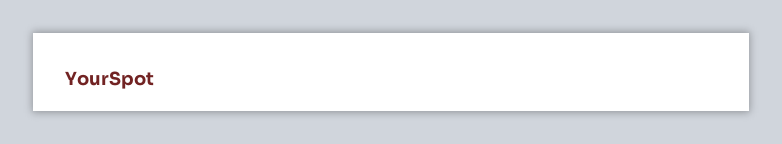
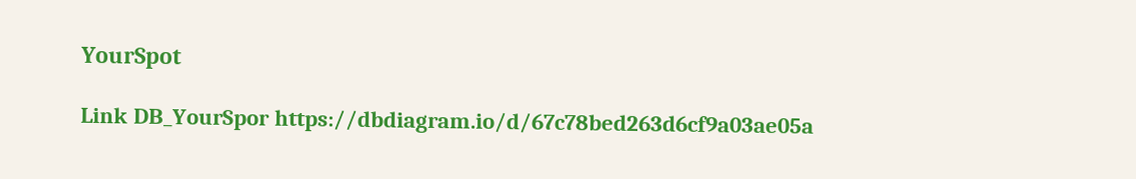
(154, 80) none -> [80,106,815,139] // Link DB_YourSpor https://dbdiagram.io/d/67c78bed263d6cf9a03ae05a

